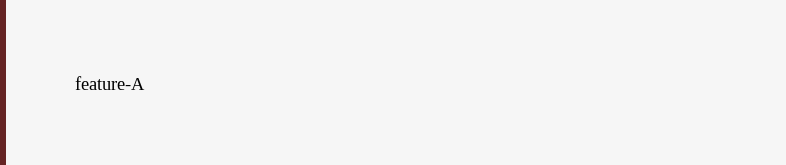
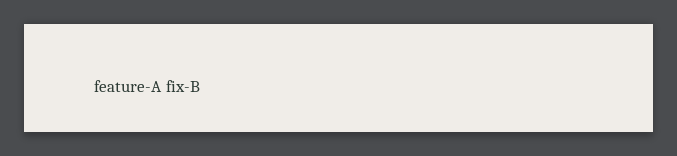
(145, 83) none -> [165,80,200,92] fix-B

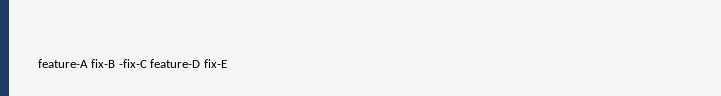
(200, 86) none -> [118,59,227,68] -fix-C feature-D fix-E

